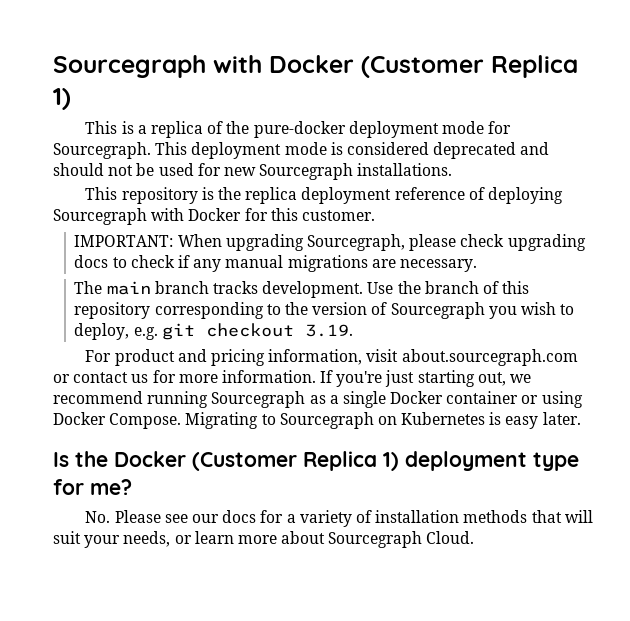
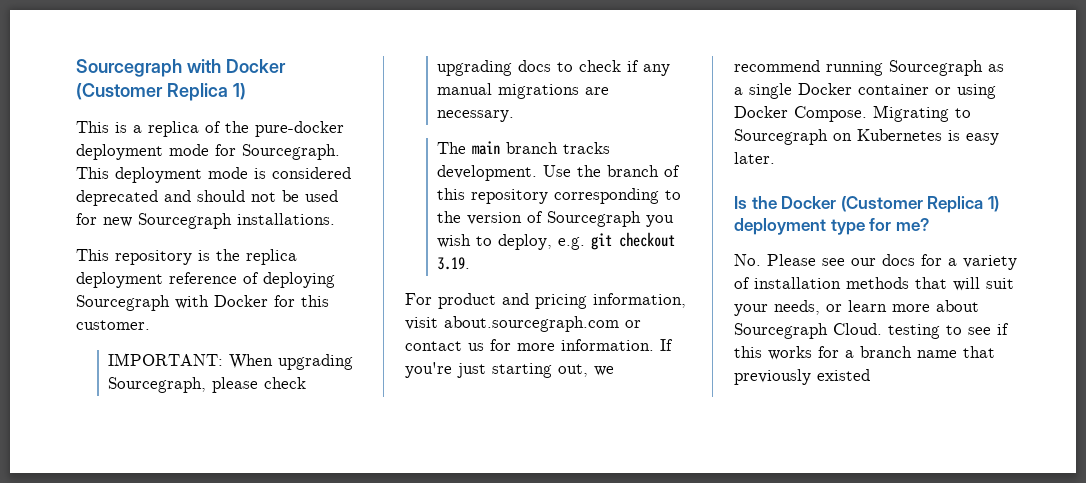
(475, 537) none -> [888,323,1009,339] [734,346,995,360] [734,369,870,385] testing to see if this works for a branch name that previously existed

